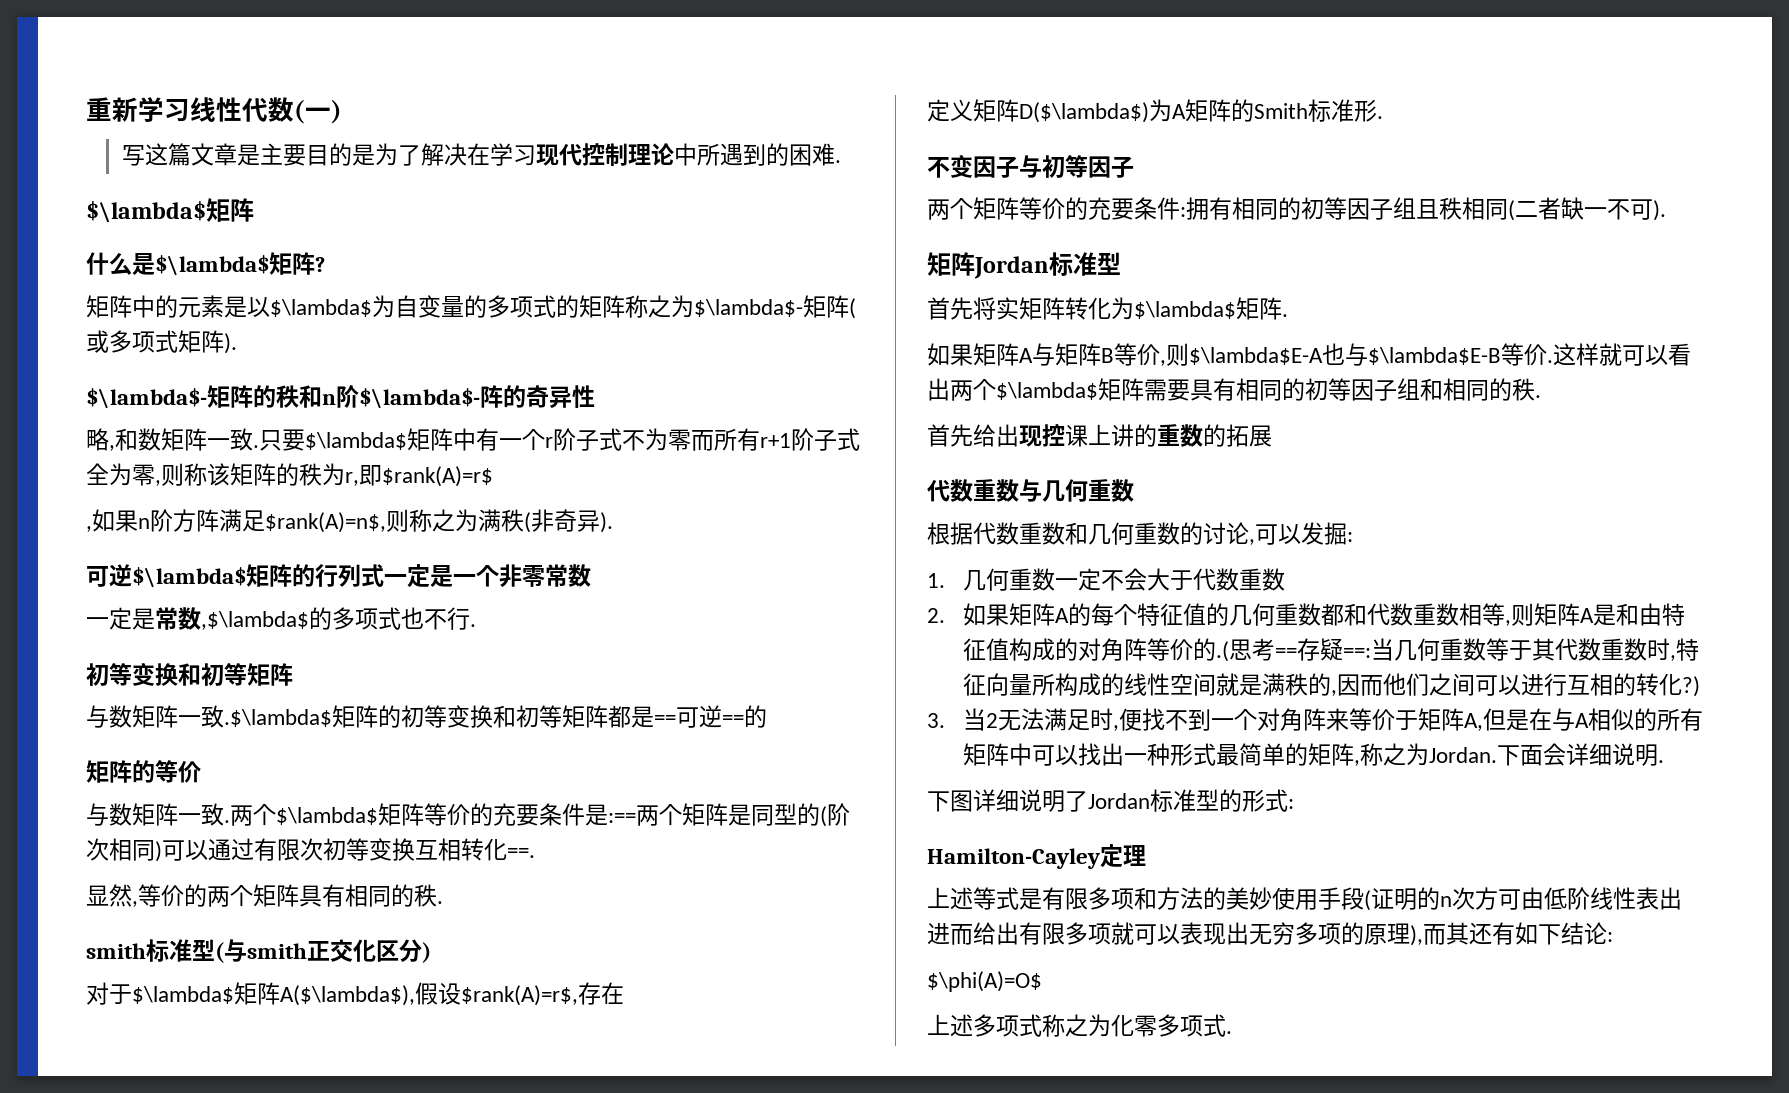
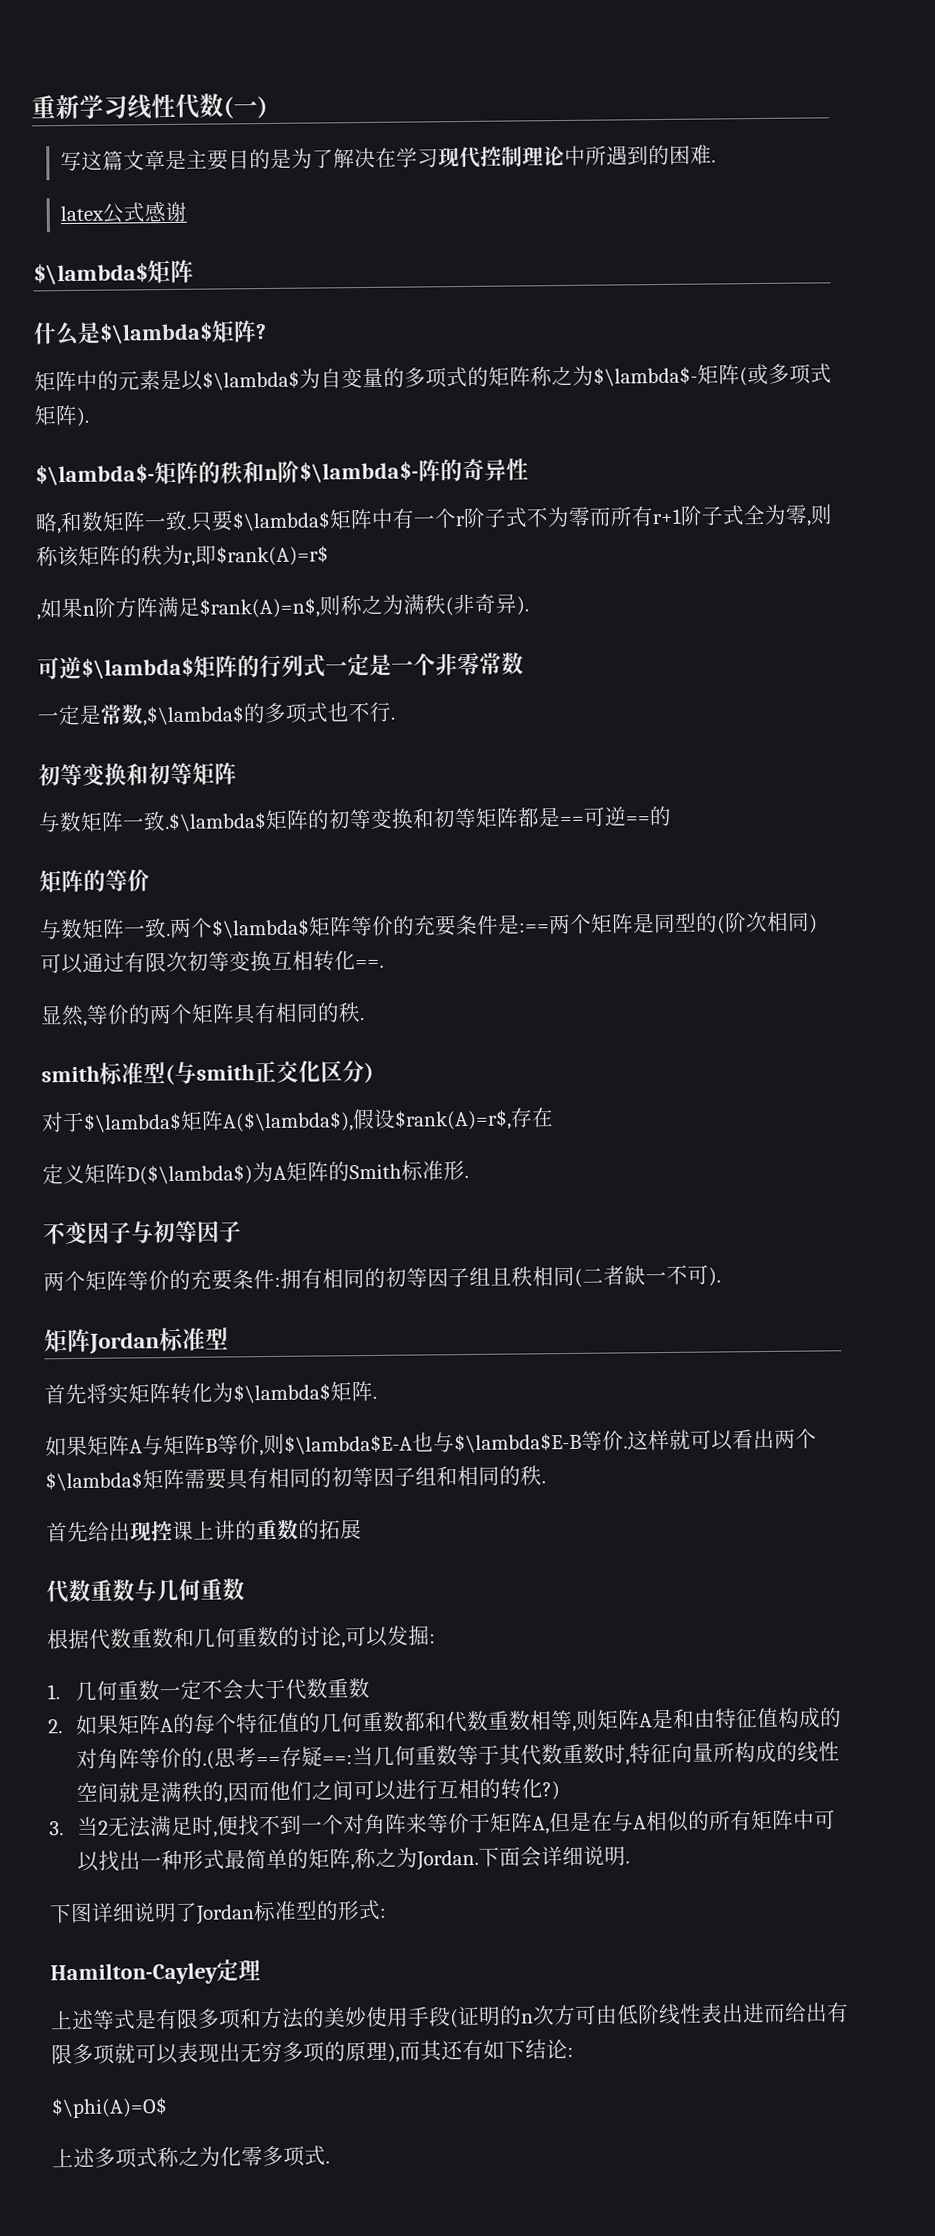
(841, 161) none -> [60,200,188,224] // latex公式感谢

